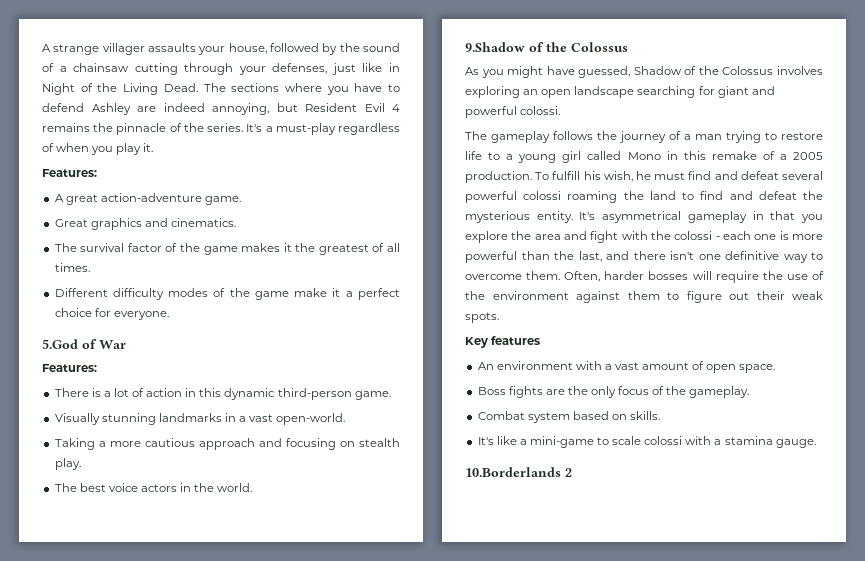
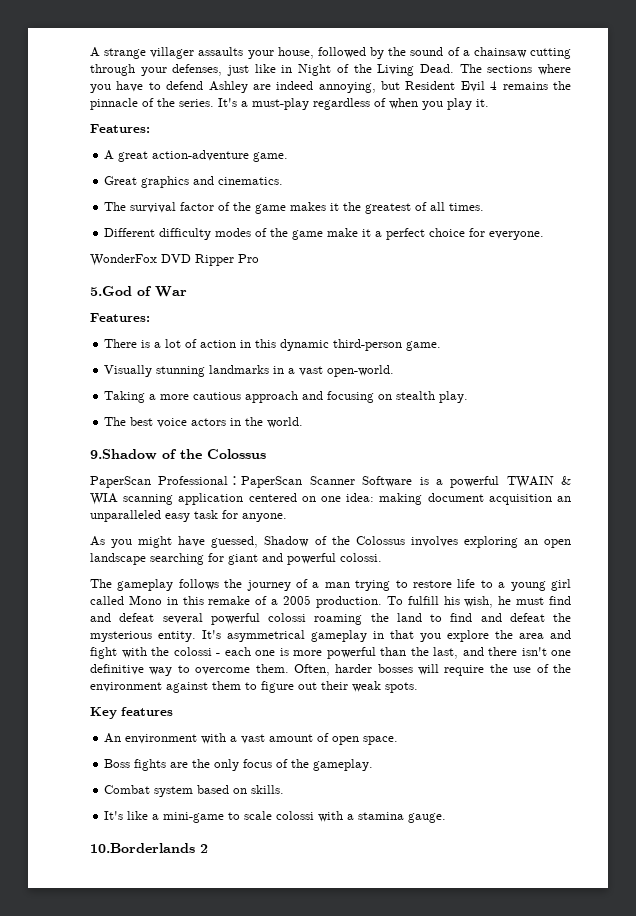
(169, 315) none -> [90,254,259,266] // WonderFox DVD Ripper Pro
(628, 47) none -> [90,476,571,488] [90,493,571,505] [90,510,287,522] // PaperScan Professional：PaperScan Scanner Software is a powerful TWAIN & WIA scanning application centered on one idea: making document acquisition an unparalleled easy task for anyone.

